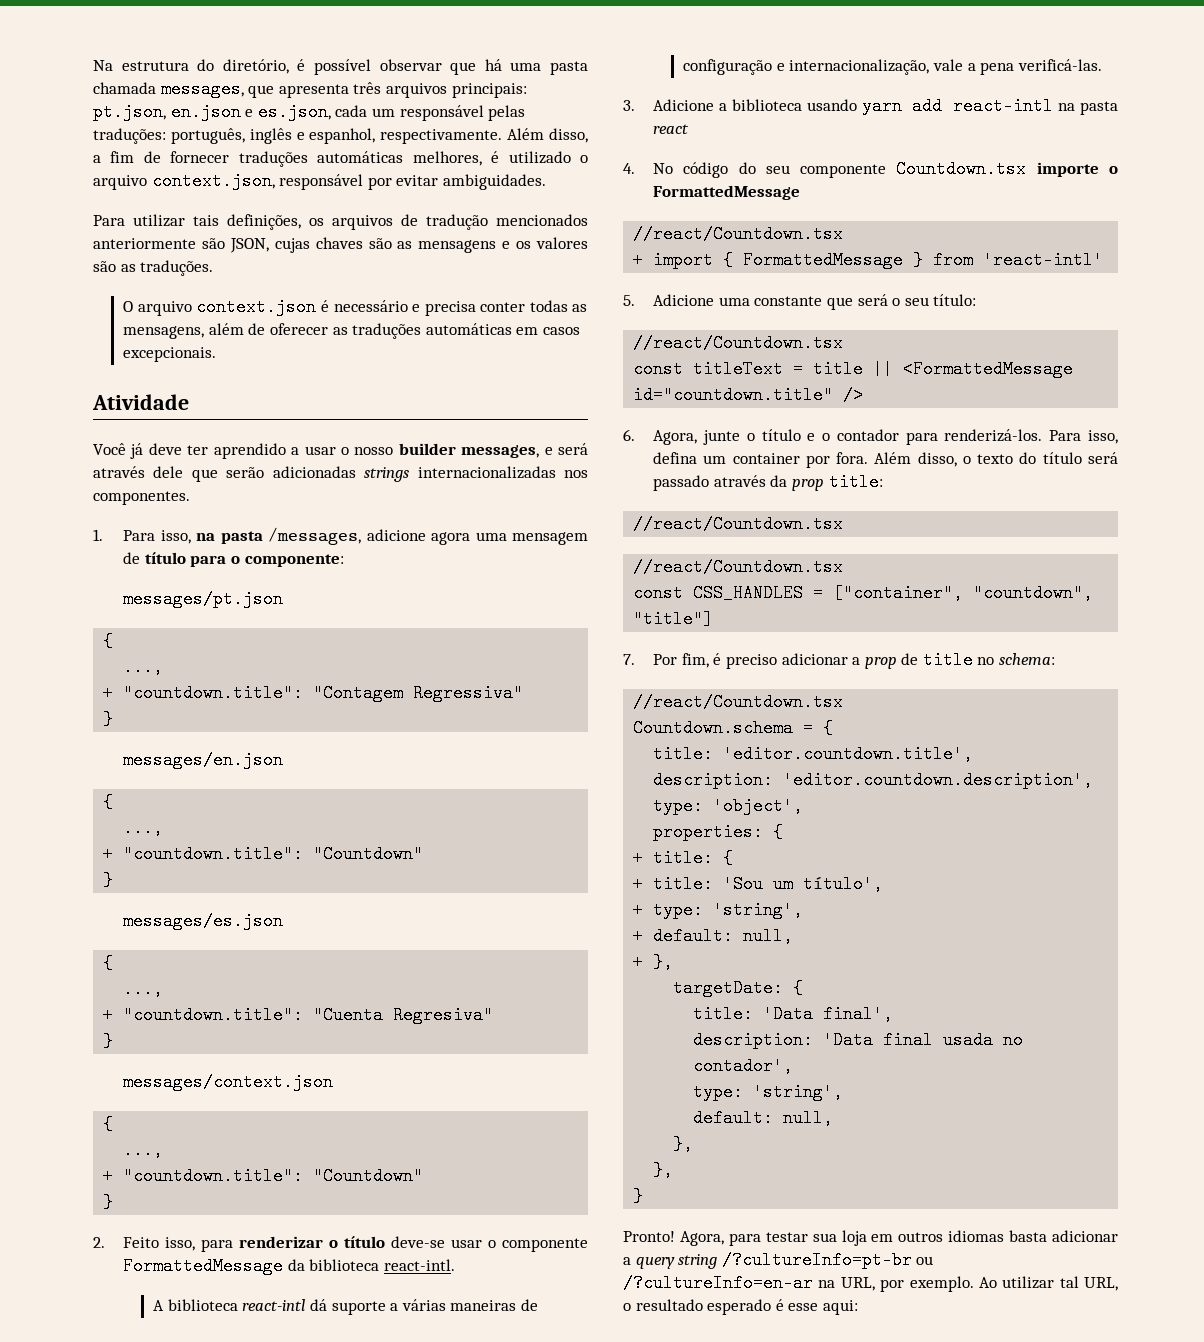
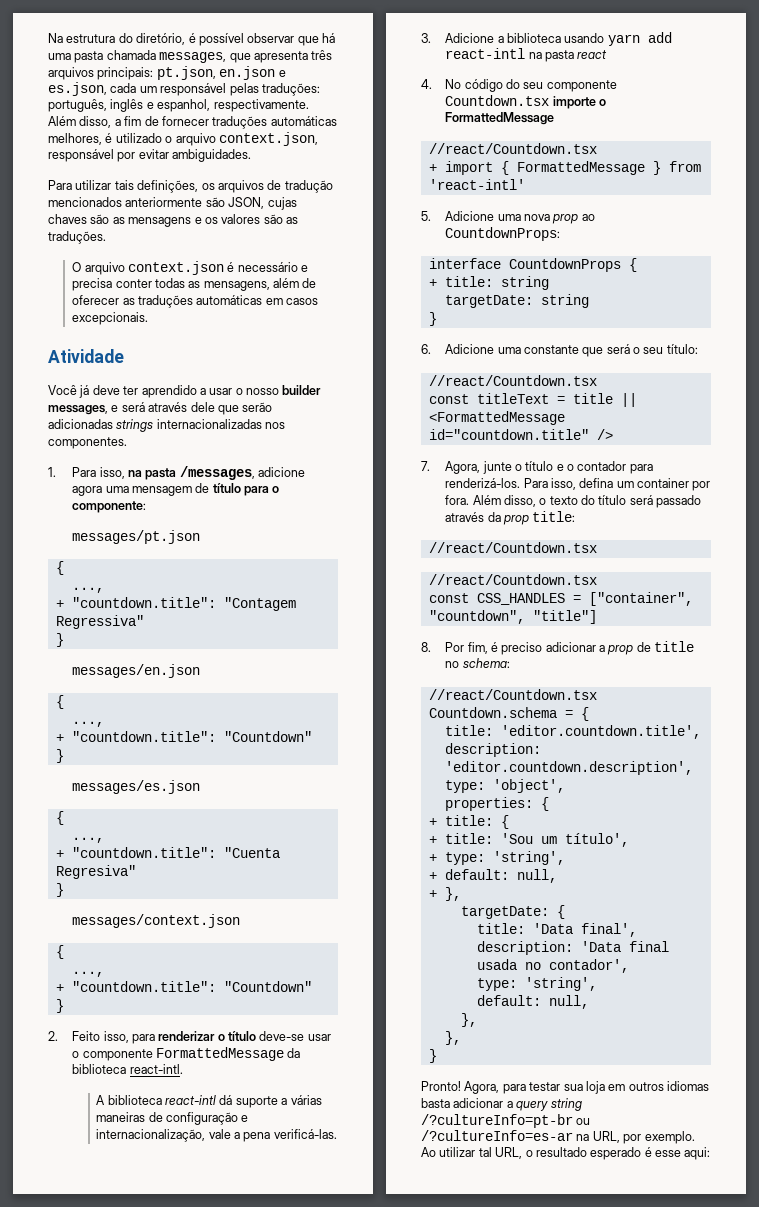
(750, 301) none -> [523,214,595,224] [445,227,561,241] [428,258,637,272] [428,276,549,290] [444,294,589,308] [428,312,437,326] [421,344,521,354] nova prop ao CountdownProps: // interface CountdownProps { // + title: string // targetDate: string // } // 6. Adicione uma
[623,429,635,441] 6. -> [421,461,430,471] 7.
[623,654,635,665] 7. -> [421,642,431,652] 8.
[623,1274,813,1292] /?cultureInfo=en-ar -> [421,1130,573,1141] /?cultureInfo=es-ar

